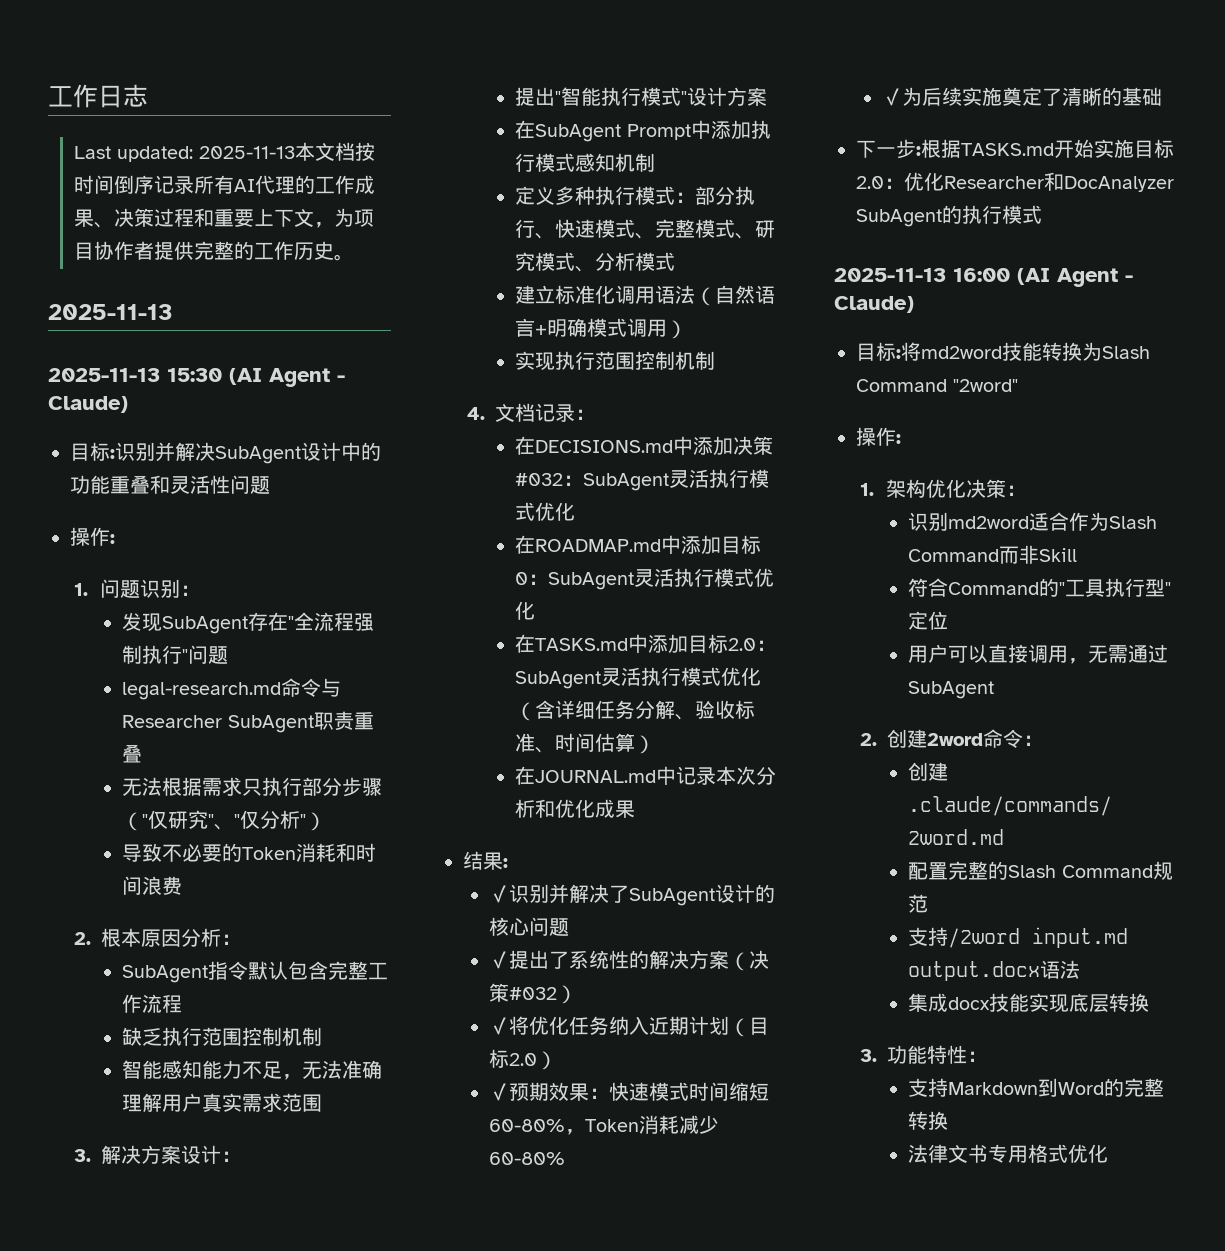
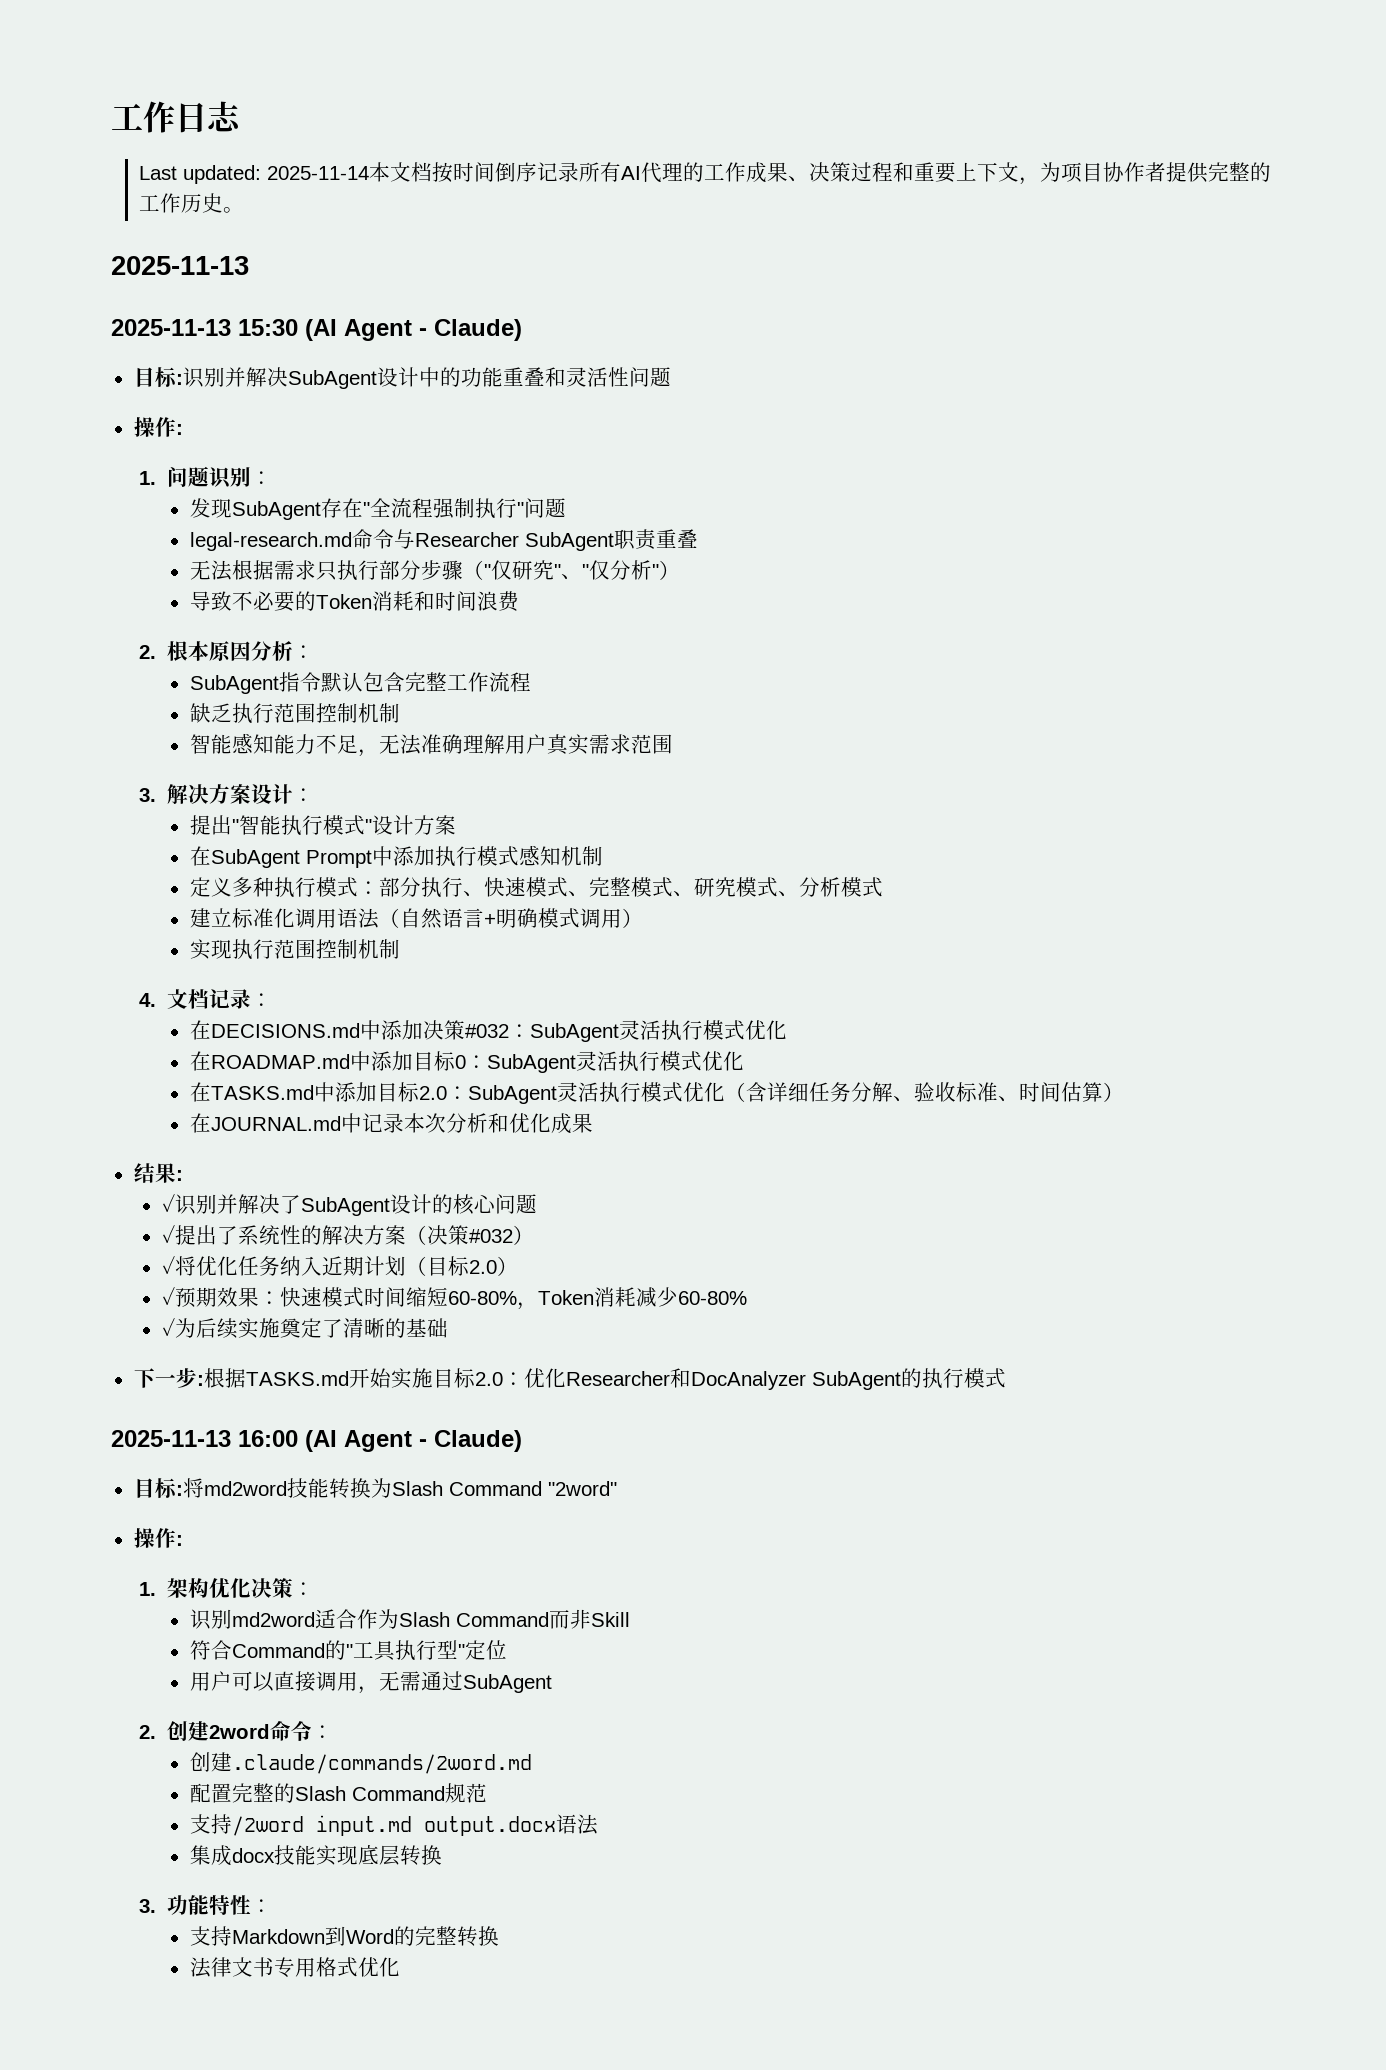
[198,146,295,159] 2025-11-13 -> [267,166,370,180] 2025-11-14

